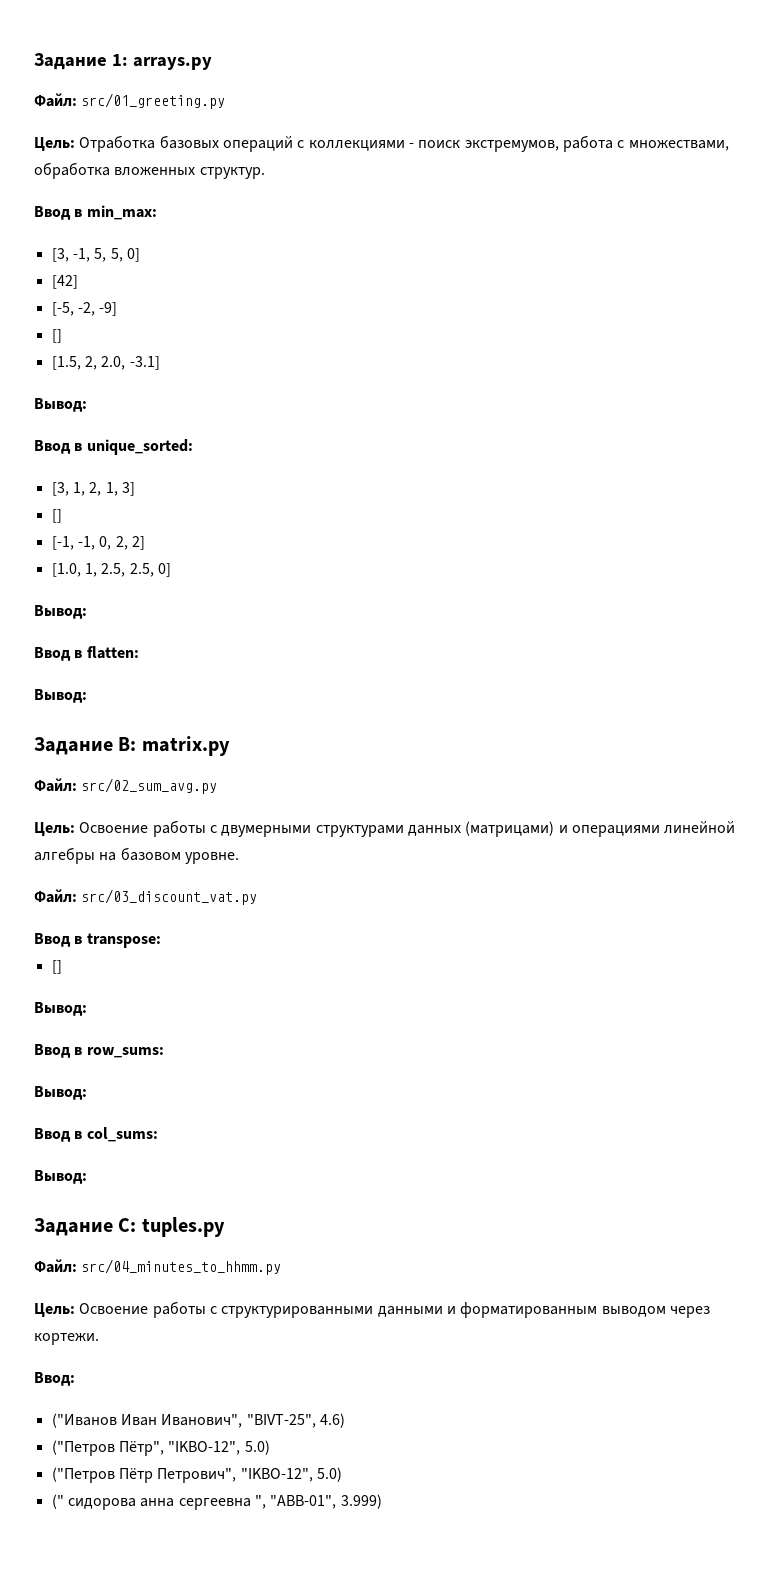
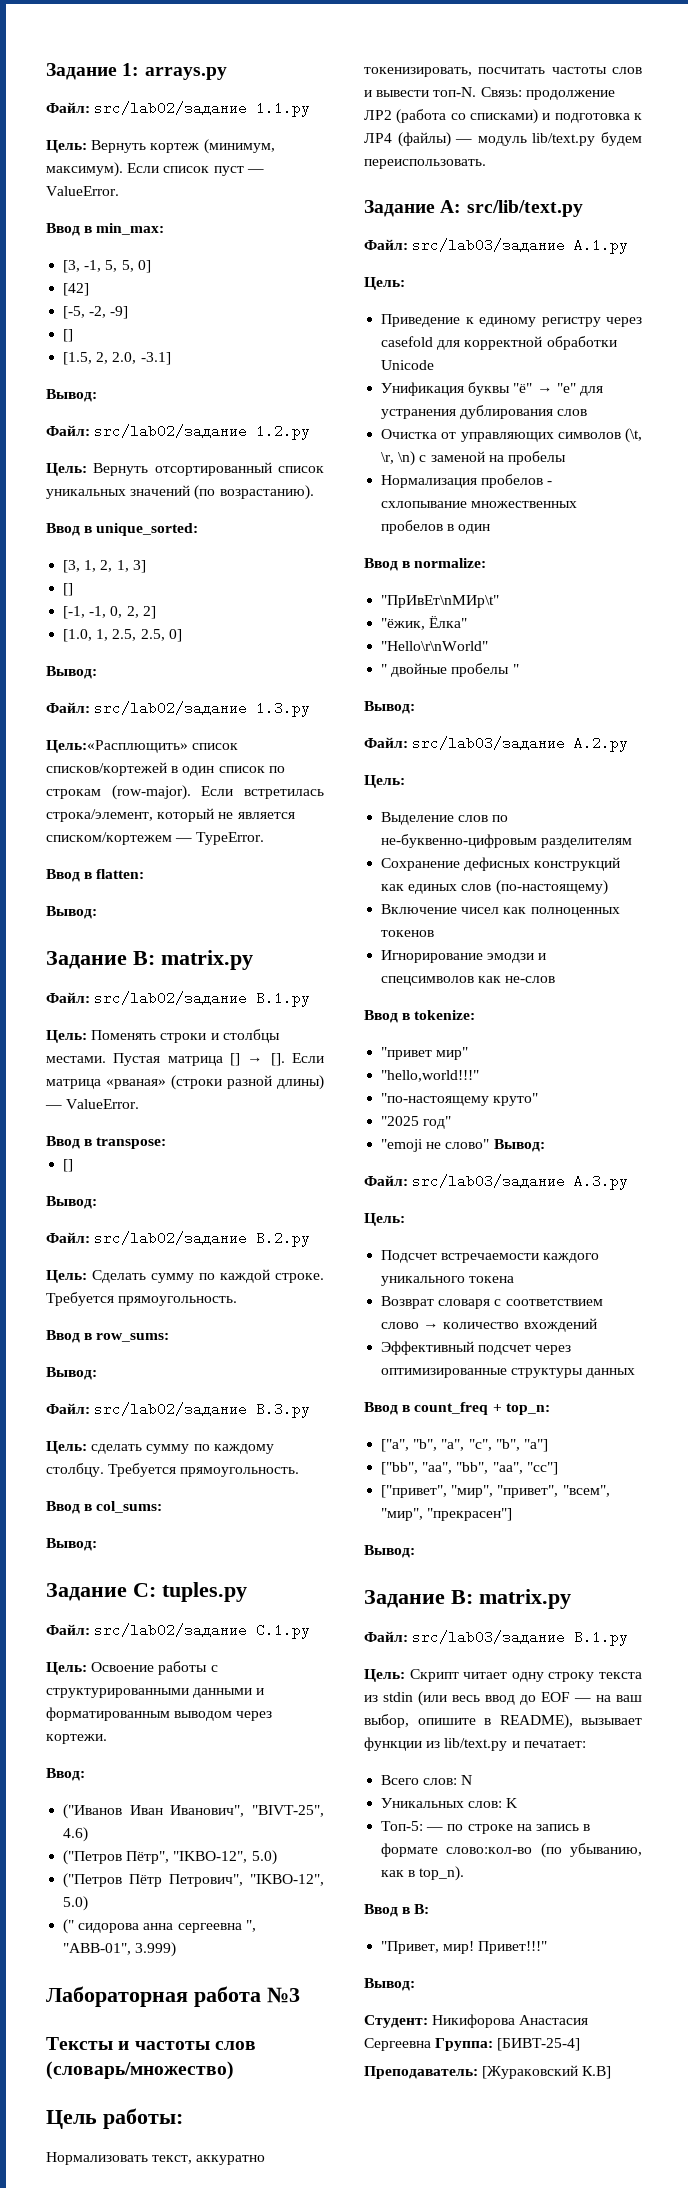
[81,93,226,109] [34,135,729,152] [34,162,265,179] src/01_greeting.py // Цель: Отработка базовых операций с коллекциями - поиск экстремумов, работа с множествами, обработка вложенных структур. -> [94,99,311,117] [46,139,275,154] [46,162,264,177] [46,186,119,196] src/lab02/задание 1.1.py // Цель: Вернуть кортеж (минимум, максимум). Если список пуст — ValueError.
(87, 405) none -> [46,422,311,440] [46,462,324,476] [46,485,314,500] // Файл: src/lab02/задание 1.2.py // Цель: Вернуть отсортированный список уникальных значений (по возрастанию).
(87, 612) none -> [46,699,311,717] [46,740,239,753] [46,762,285,776] [46,785,324,800] [46,808,295,822] [46,832,265,845] // Файл: src/lab02/задание 1.3.py // Цель:«Расплющить» список списков/кортежей в один список по строкам (row-major). Если встретилась строка/элемент, который не является списком/кортежем — TypeError.
[81,778,218,794] [34,820,736,837] [34,847,239,864] [34,889,258,905] src/02_sum_avg.py // Цель: Освоение работы с двумерными структурами данных (матрицами) и операциями линейной алгебры на базовом уровне. // Файл: src/03_discount_vat.py -> [94,989,311,1007] [46,1029,280,1043] [46,1053,324,1066] [46,1075,324,1090] [45,1099,140,1109] src/lab02/задание B.1.py // Цель: Поменять строки и столбцы местами. Пустая матрица [] → []. Если матрица «рваная» (строки разной длины) — ValueError.
[34,1044,164,1058] [34,1086,87,1100] Ввод в row_sums: // Вывод: -> [46,1229,311,1247] [46,1269,324,1283] [46,1292,238,1306] [46,1330,170,1343] [46,1367,97,1380] [46,1400,311,1418] [46,1441,274,1454] [46,1463,300,1477] Файл: src/lab02/задание B.2.py // Цель: Сделать сумму по каждой строке. Требуется прямоугольность. // Ввод в row_sums: // Вывод: // Файл: src/lab02/задание B.3.py // Цель: сделать сумму по каждому столбцу. Требуется прямоугольность.
[81,1259,282,1275] src/04_minutes_to_hhmm.py -> [94,1621,311,1639] src/lab02/задание C.1.py
(382, 1501) none -> [46,1986,300,2007] [46,2037,256,2050] [46,2061,234,2080] [46,2108,183,2129] [46,2152,266,2165] [364,67,642,77] [364,87,615,100] [364,109,642,124] [364,132,642,147] [364,159,486,169] [364,200,583,217] [364,236,629,254] [364,277,405,290] [381,314,642,327] [381,336,617,350] [381,360,435,370] [381,382,603,396] [381,405,588,419] [381,428,642,443] [381,451,566,466] [381,474,553,488] [381,501,578,508] [381,520,491,534] [364,558,487,571] [381,595,500,608] [381,616,468,630] [381,641,489,651] [381,663,519,677] [364,701,415,714] [364,734,629,752] [364,775,405,788] [381,812,509,825] [381,834,633,848] [381,857,621,871] [381,880,608,895] [381,904,620,917] [381,930,435,937] [381,950,547,963] [381,976,556,986] [364,1010,476,1023] [381,1047,469,1060] [381,1070,480,1082] [381,1093,539,1106] [381,1116,452,1129] [381,1139,545,1152] [364,1172,629,1190] [364,1213,405,1226] [381,1250,600,1263] [381,1276,515,1286] [381,1296,603,1309] [381,1318,597,1332] [381,1341,572,1355] [381,1368,636,1378] [364,1402,550,1415] [381,1439,548,1452] [381,1462,558,1475] [381,1485,610,1498] [381,1508,513,1521] [364,1545,415,1558] [364,1589,571,1609] [364,1628,629,1646] [364,1669,642,1682] [364,1691,642,1706] [364,1714,642,1729] [364,1737,586,1751] [381,1775,473,1785] [381,1798,519,1808] [381,1821,591,1834] [381,1843,642,1858] [381,1866,465,1881] [364,1904,430,1917] [381,1941,548,1954] [364,1978,415,1991] [364,2014,589,2028] [364,2038,581,2051] [364,2065,612,2079] // Лабораторная работа №3 // Тексты и частоты слов (словарь/множество) // Цель работы: // Нормализовать текст, аккуратно токенизировать, посчитать частоты слов и вывести топ-N. Связь: продолжение ЛР2 (работа со списками) и подготовка к ЛР4 (файлы) — модуль lib/text.py будем переиспользовать. // Задание A: src/lib/text.py // Файл: src/lab03/задание A.1.py // Цель: // Приведение к единому регистру через casefold для корректной обработки Unicode // Унификация буквы "ё" → "е" для устранения дублирования слов // Очистка от управляющих символов (\t, \r, \n) с заменой на пробелы // Нормализация пробелов - схлопывание множественных пробелов в один // Ввод в normalize: // "ПрИвЕт\nМИр\t" // "ёжик, Ёлка" // "Hello\r\nWorld" // " двойные пробелы " // Вывод: // Файл: src/lab03/задание A.2.py // Цель: // Выделение слов по не-буквенно-цифровым разделителям // Сохранение дефисных конструкций как единых слов (по-настоящему) // Включение чисел как полноценных токенов // Игнорирование эмодзи и спецсимволов как не-слов // Ввод в tokenize: // "привет мир" // "hello,world!!!" // "по-настоящему круто" // "2025 год" // "emoji не слово" Вывод: // Файл: src/lab03/задание A.3.py // Цель: // Подсчет встречаемости каждого уникального токена // Возврат словаря с соответствием слово → количество вхождений // Эффективный подсчет через оптимизированные структуры данных // Ввод в count_freq + top_n: // ["a", "b", "a", "c", "b", "a"] // ["bb", "aa", "bb", "aa", "cc"] // ["привет", "мир", "привет", "всем", "мир", "прекрасен"] // Вывод: // Задание B: matrix.py // Файл: src/lab03/задание B.1.py // Цель: Скрипт читает одну строку текста из stdin (или весь ввод до EOF — на ваш выбор, опишите в README), вызывает функции из lib/text.py и печатает: // Всего слов: N // Уникальных слов: K // Топ-5: — по строке на запись в формате слово:кол-во (по убыванию, как в top_n). // Ввод в B: // "Привет, мир! Привет!!!" // Вывод: // Студент: Никифорова Анастасия Сергеевна Группа: [БИВТ-25-4] // Преподаватель: [Жураковский К.В]

